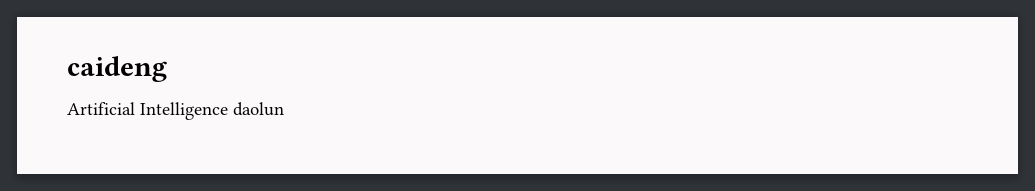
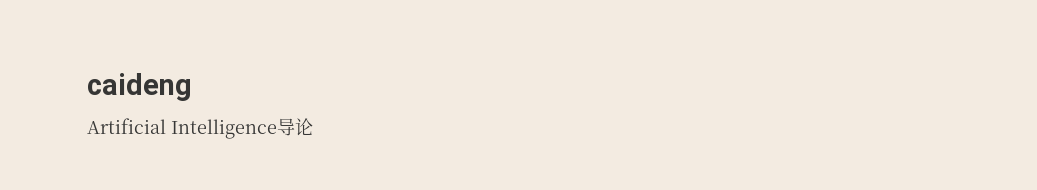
[233,102,284,116] daolun -> [277,118,313,136] 导论

